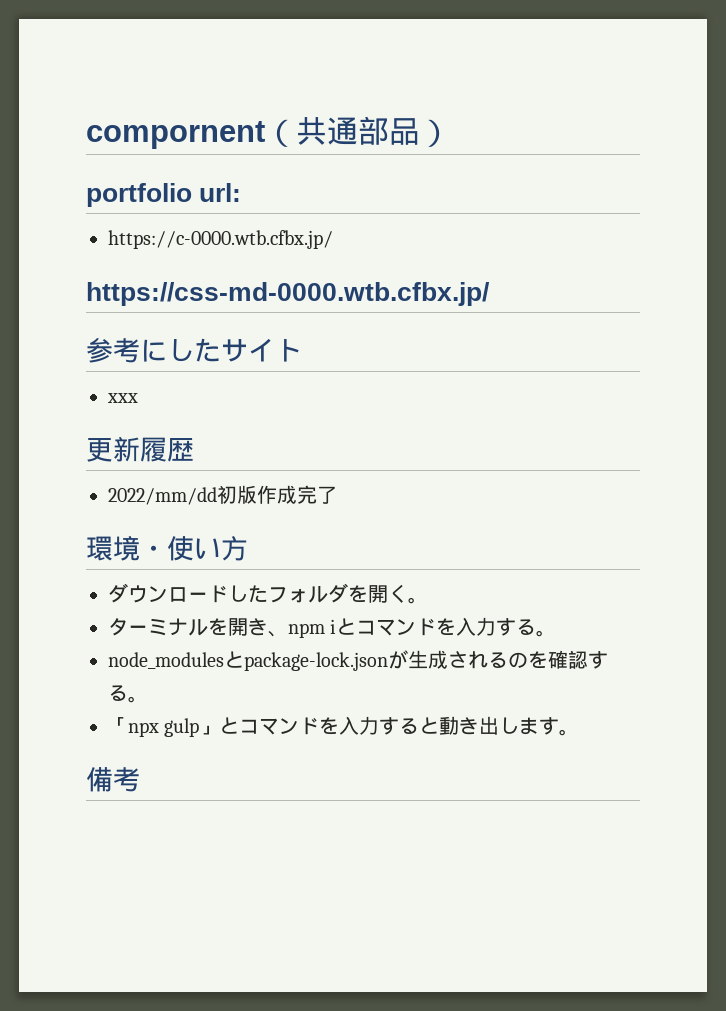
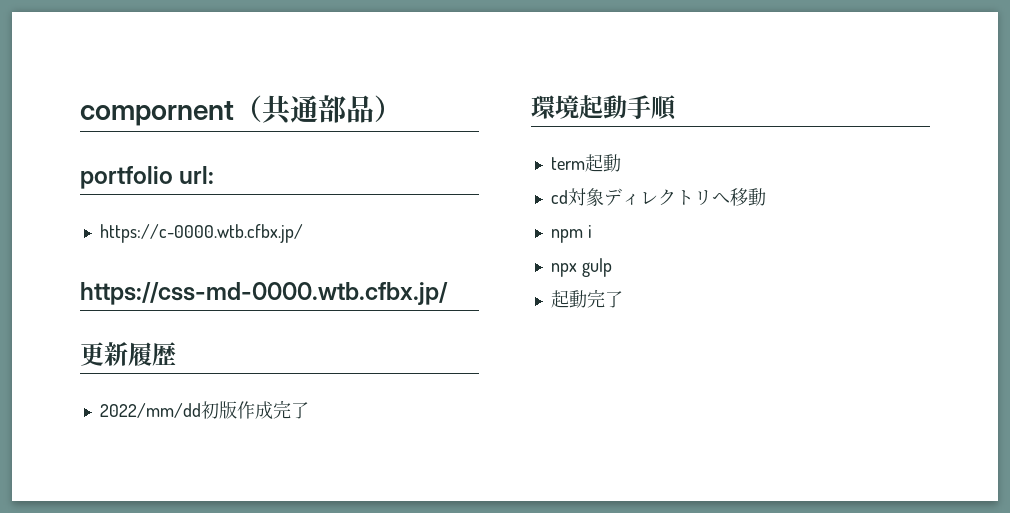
[86,338,302,363] [107,393,138,403] // 参考にしたサイト // xxx -> (448, 293) none
[140,536,248,561] [108,583,428,604] [108,617,557,638] [108,650,608,671] [108,685,148,703] [108,716,580,737] [86,767,140,792] ・使い方 // ダウンロードしたフォルダを開く。 // ターミナルを開き、npm iとコマンドを入力する。 // node_modulesとpackage-lock.jsonが生成されるのを確認する。 // 「npx gulp」とコマンドを入力すると動き出します。 // 備考 -> [579,95,677,120] [550,154,621,172] [550,188,766,206] [550,225,592,243] [550,258,612,277] [550,289,623,308] 起動手順 // term起動 // cd対象ディレクトリへ移動 // npm i // npx gulp // 起動完了

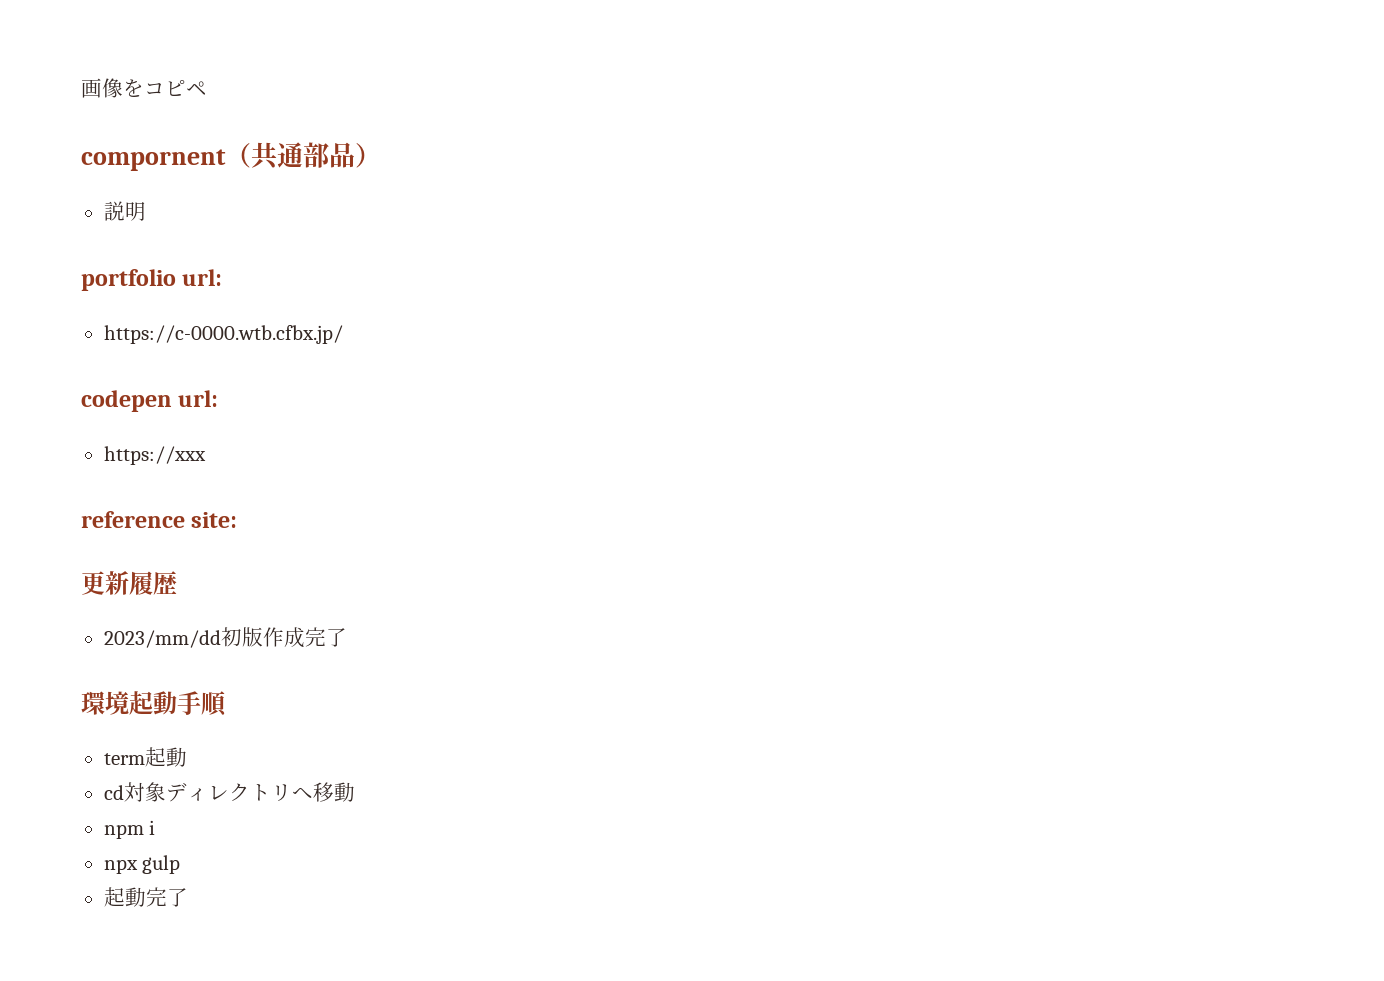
(80, 113) none -> [81,78,207,98] 画像をコピペ //
(402, 108) none -> [103,201,146,221] // 説明
[80,282,448,305] https://css-md-0000.wtb.cfbx.jp/ -> [81,390,219,412] [103,446,206,465] [81,511,238,528] codepen url: // https://xxx // reference site:
[99,403,201,418] 2022/mm/dd -> [103,630,221,648] 2023/mm/dd

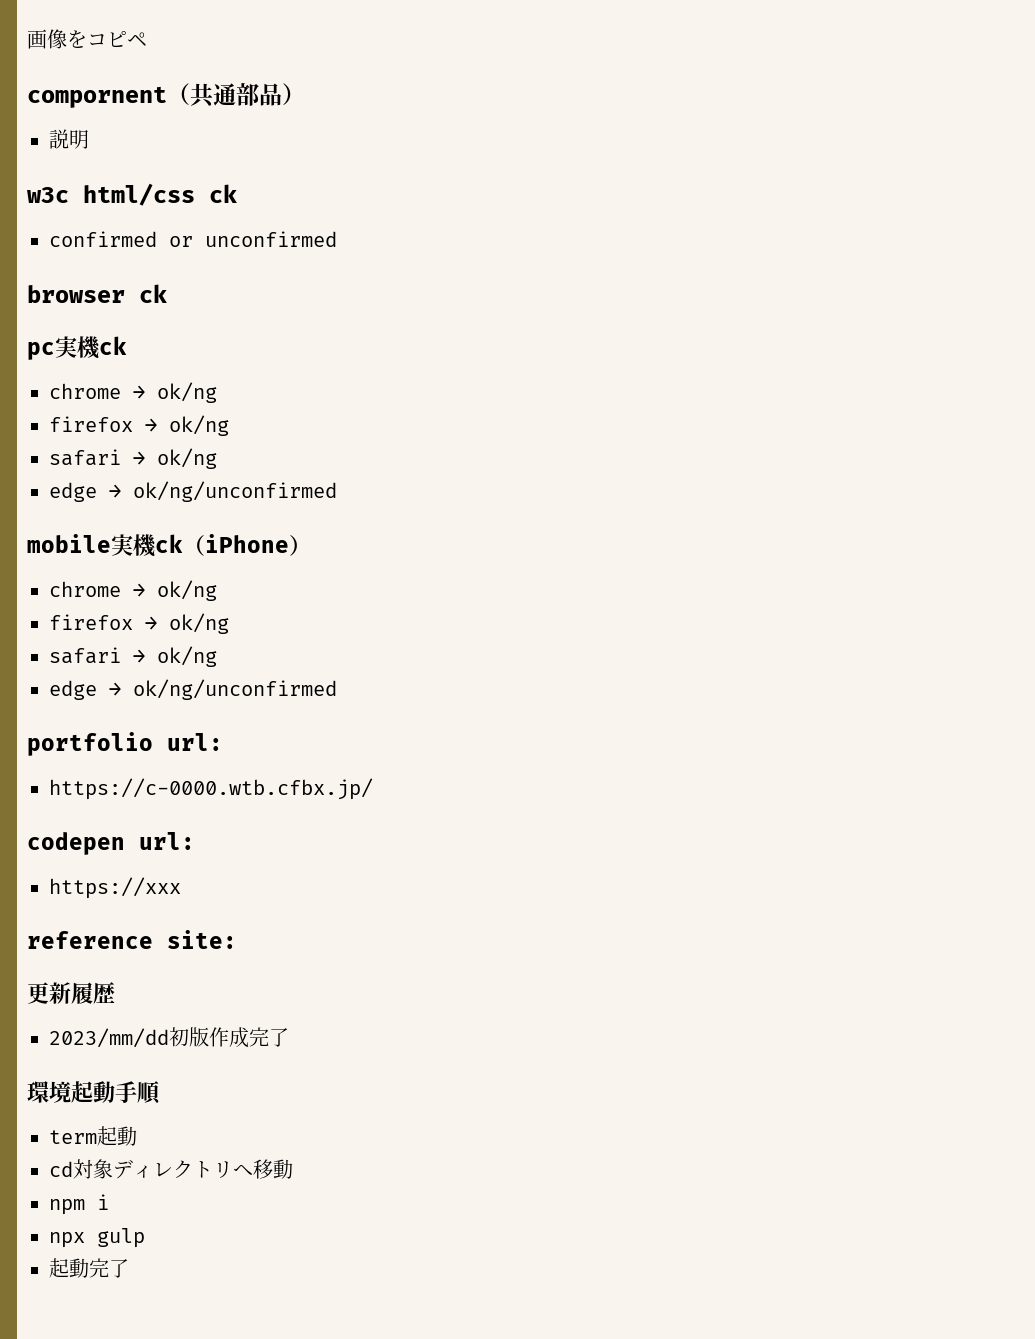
(146, 211) none -> [27,183,237,206] [49,231,337,247] [27,284,167,303] [27,336,127,360] [49,382,217,403] [49,415,229,436] [49,448,217,469] [49,481,337,502] [27,534,311,557] [49,580,217,601] [49,613,229,634] [49,646,217,667] [49,679,337,700] // w3c html/css ck // confirmed or unconfirmed // browser ck // pc実機ck // chrome → ok/ng // firefox → ok/ng // safari → ok/ng // edge → ok/ng/unconfirmed // mobile実機ck（iPhone） // chrome → ok/ng // firefox → ok/ng // safari → ok/ng // edge → ok/ng/unconfirmed

